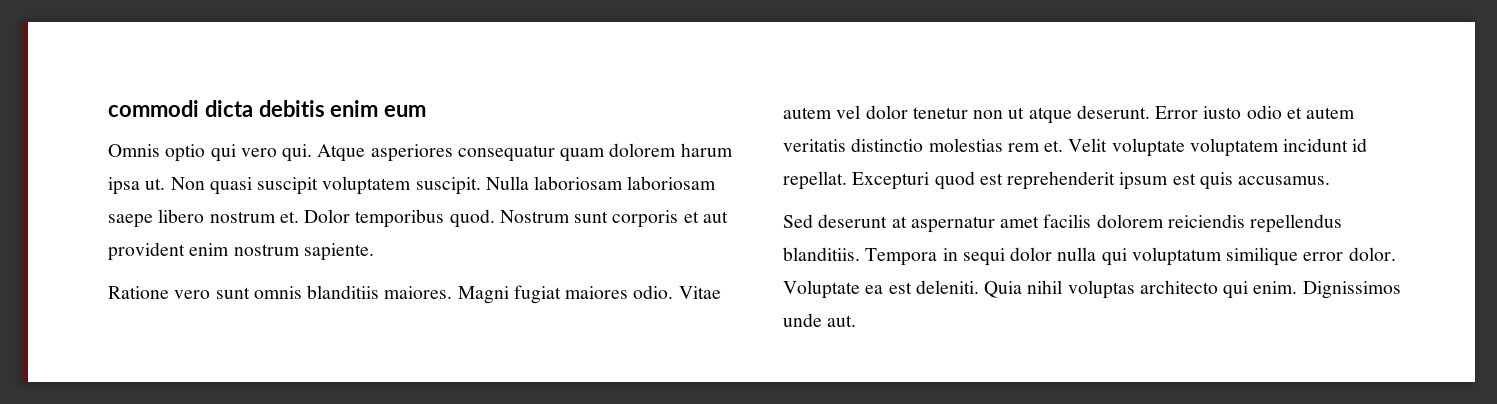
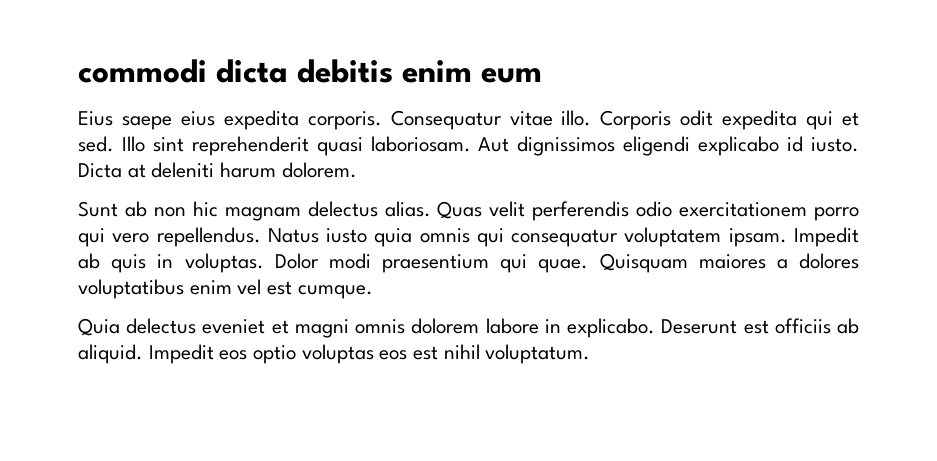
[108,143,733,162] [108,176,717,195] [108,209,728,228] [108,242,374,261] [108,285,721,304] [783,105,1356,124] [783,138,1368,157] [783,171,1331,190] [783,214,1343,233] [783,247,1396,266] [783,280,1401,299] [783,313,857,327] Omnis optio qui vero qui. Atque asperiores consequatur quam dolorem harum ipsa ut. Non quasi suscipit voluptatem suscipit. Nulla laboriosam laboriosam saepe libero nostrum et. Dolor temporibus quod. Nostrum sunt corporis et aut provident enim nostrum sapiente. // Ratione vero sunt omnis blanditiis maiores. Magni fugiat maiores odio. Vitae autem vel dolor tenetur non ut atque deserunt. Error iusto odio et autem veritatis distinctio molestias rem et. Velit voluptate voluptatem incidunt id repellat. Excepturi quod est reprehenderit ipsum est quis accusamus. // Sed deserunt at aspernatur amet facilis dolorem reiciendis repellendus blanditiis. Tempora in sequi dolor nulla qui voluptatum similique error dolor. Voluptate ea est deleniti. Quia nihil voluptas architecto qui enim. Dignissimos unde aut. -> [78,110,859,130] [78,136,859,156] [78,162,357,178] [78,201,859,221] [78,227,859,247] [78,253,859,273] [78,279,373,299] [78,318,860,338] [78,344,591,364] Eius saepe eius expedita corporis. Consequatur vitae illo. Corporis odit expedita qui et sed. Illo sint reprehenderit quasi laboriosam. Aut dignissimos eligendi explicabo id iusto. Dicta at deleniti harum dolorem. // Sunt ab non hic magnam delectus alias. Quas velit perferendis odio exercitationem porro qui vero repellendus. Natus iusto quia omnis qui consequatur voluptatem ipsam. Impedit ab quis in voluptas. Dolor modi praesentium qui quae. Quisquam maiores a dolores voluptatibus enim vel est cumque. // Quia delectus eveniet et magni omnis dolorem labore in explicabo. Deserunt est officiis ab aliquid. Impedit eos optio voluptas eos est nihil voluptatum.

